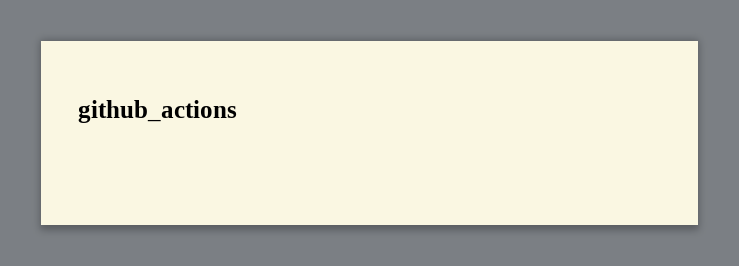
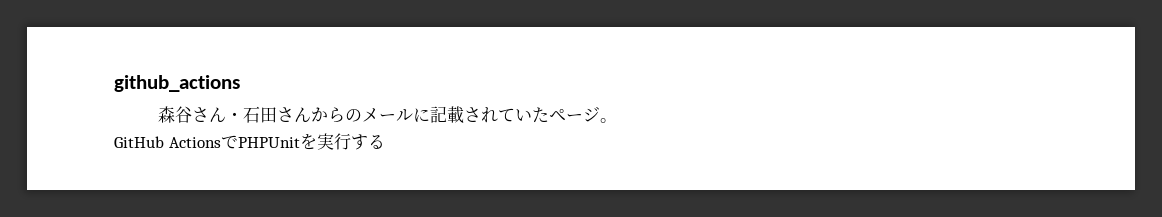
(237, 111) none -> [157,106,617,124] [114,133,385,150] // 森谷さん・石田さんからのメールに記載されていたページ。 // GitHub ActionsでPHPUnitを実行する

